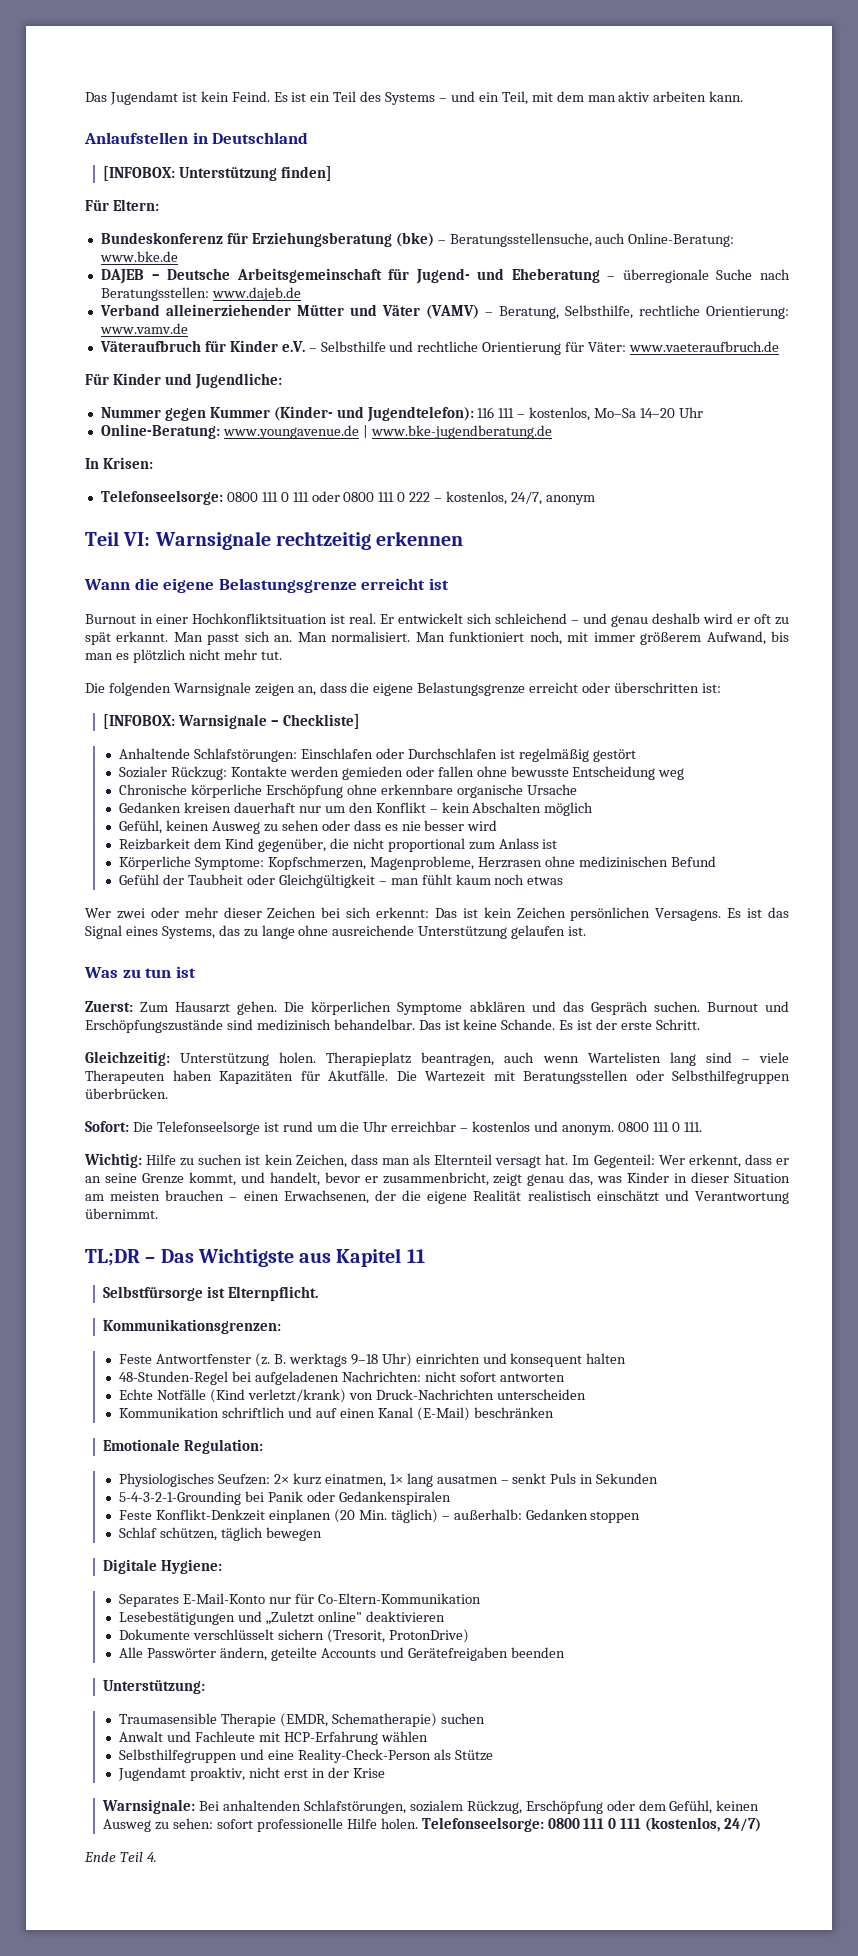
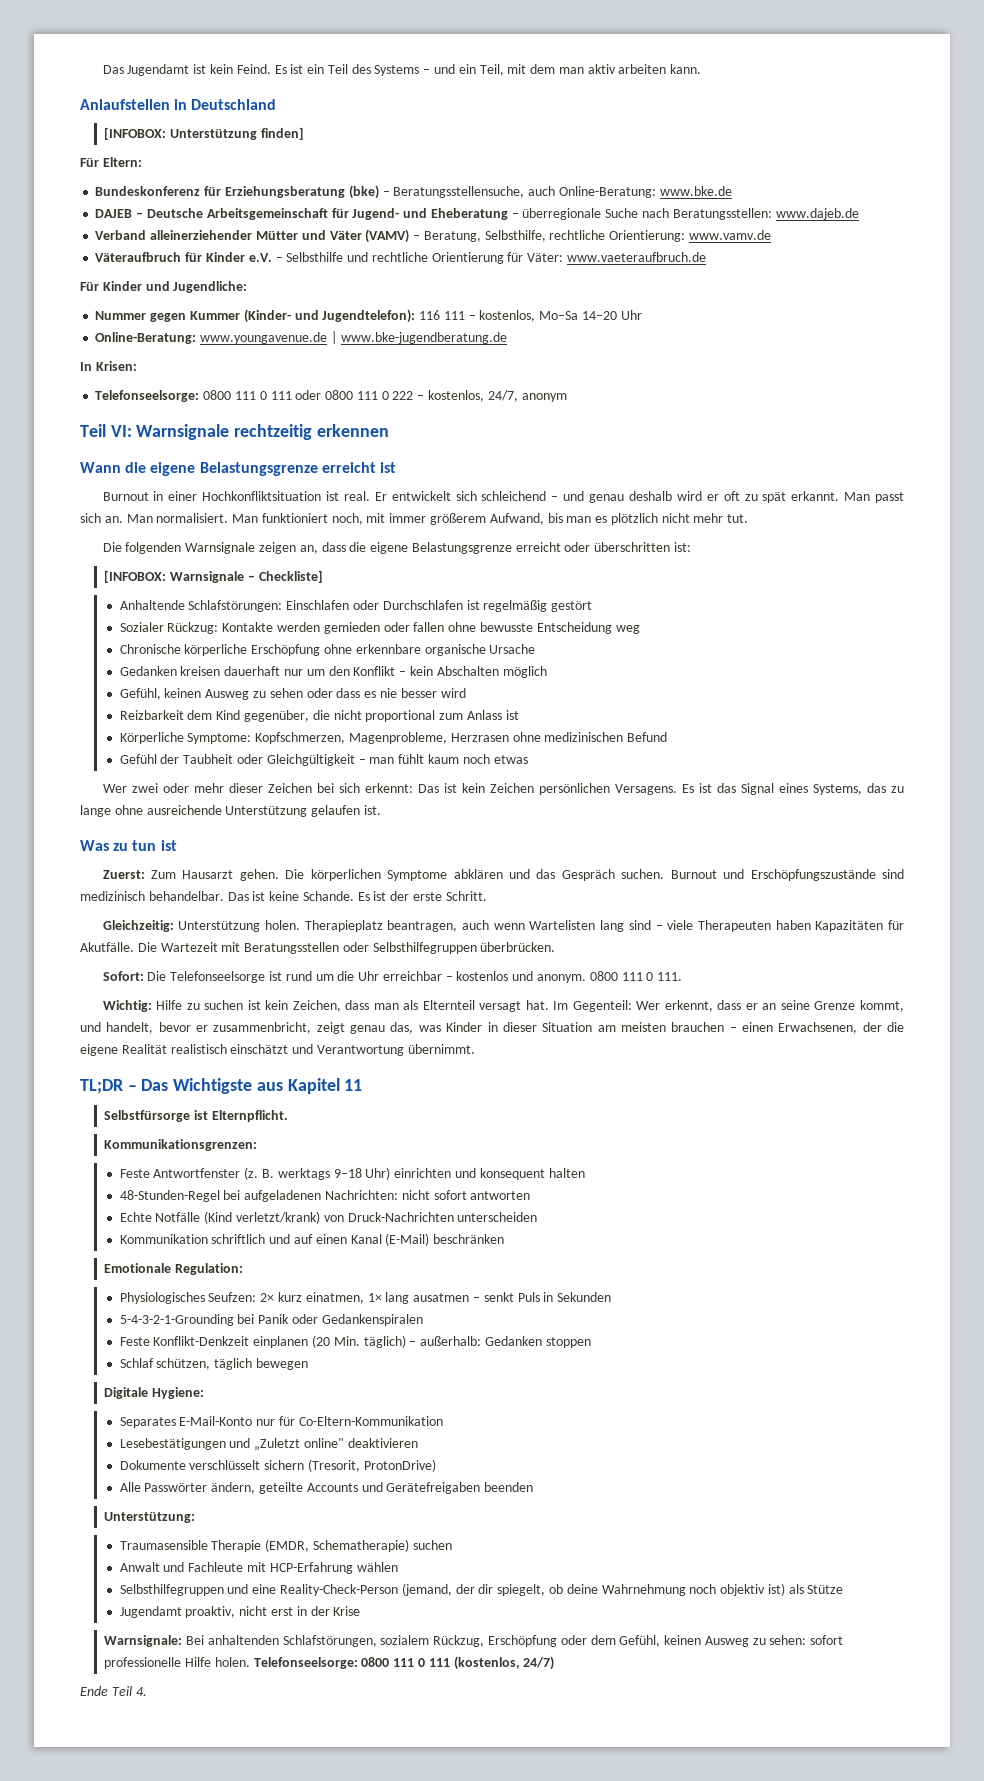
(431, 1756) none -> [401,1583,785,1596] (jemand, der dir spiegelt, ob deine Wahrnehmung noch objektiv ist)

